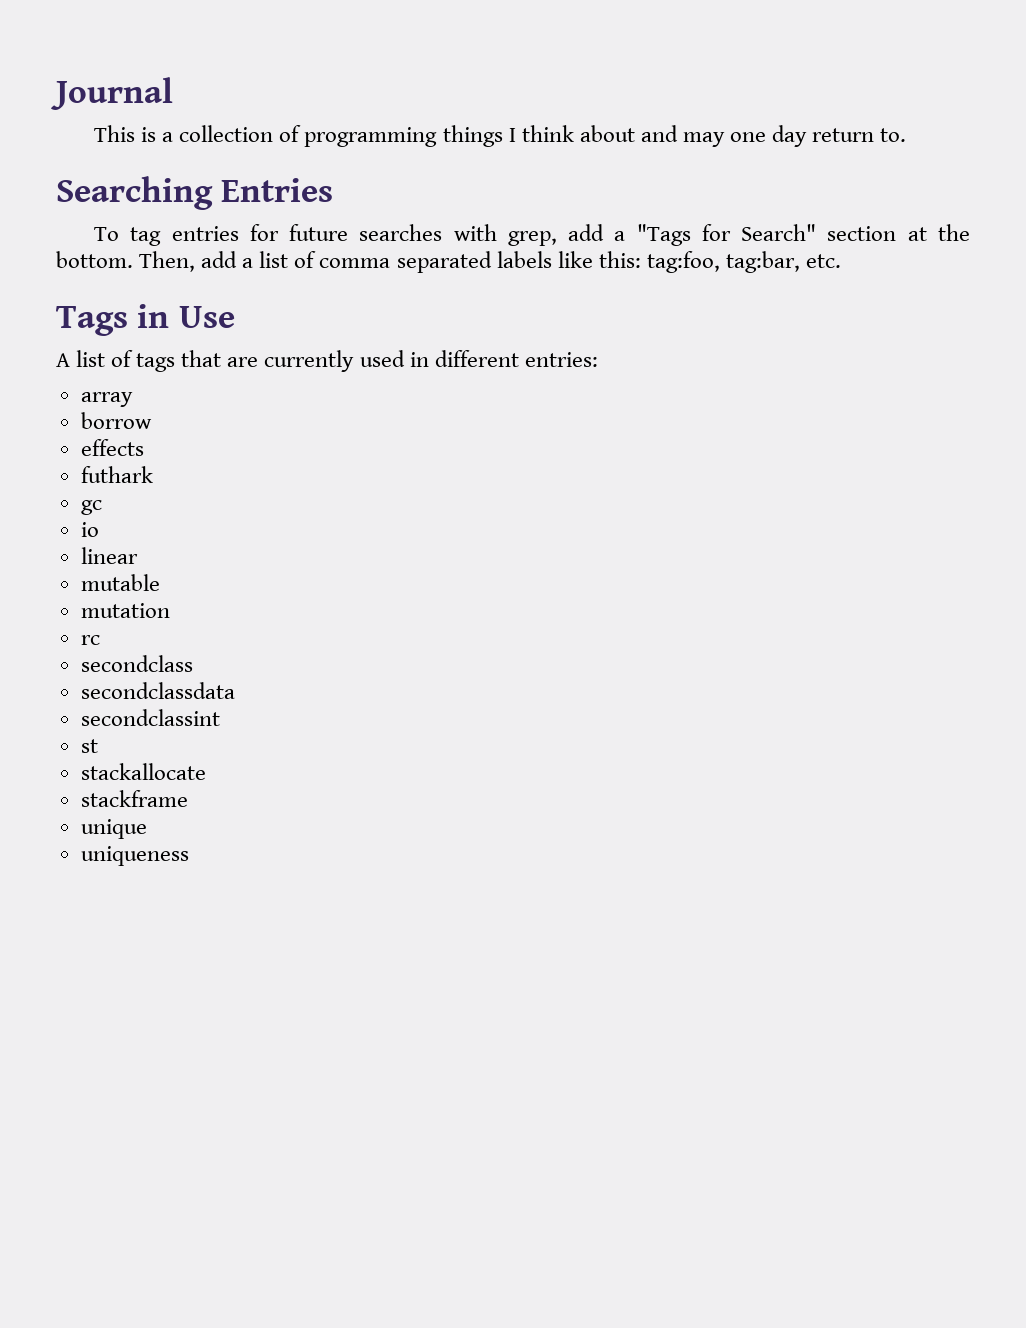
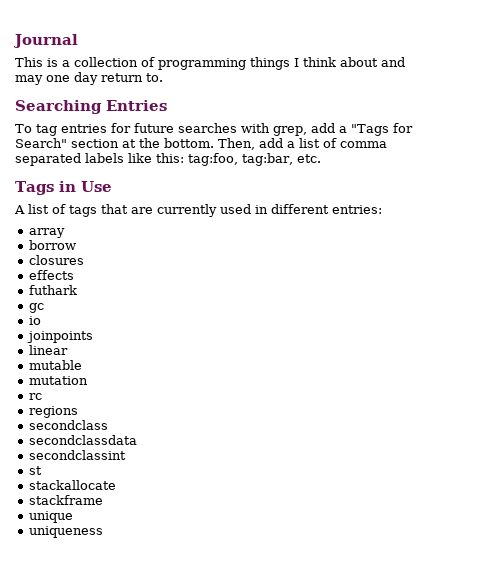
(152, 420) none -> [28,255,84,265] // closures
(99, 529) none -> [26,331,93,343] // joinpoints
(100, 640) none -> [28,406,78,418] // regions

